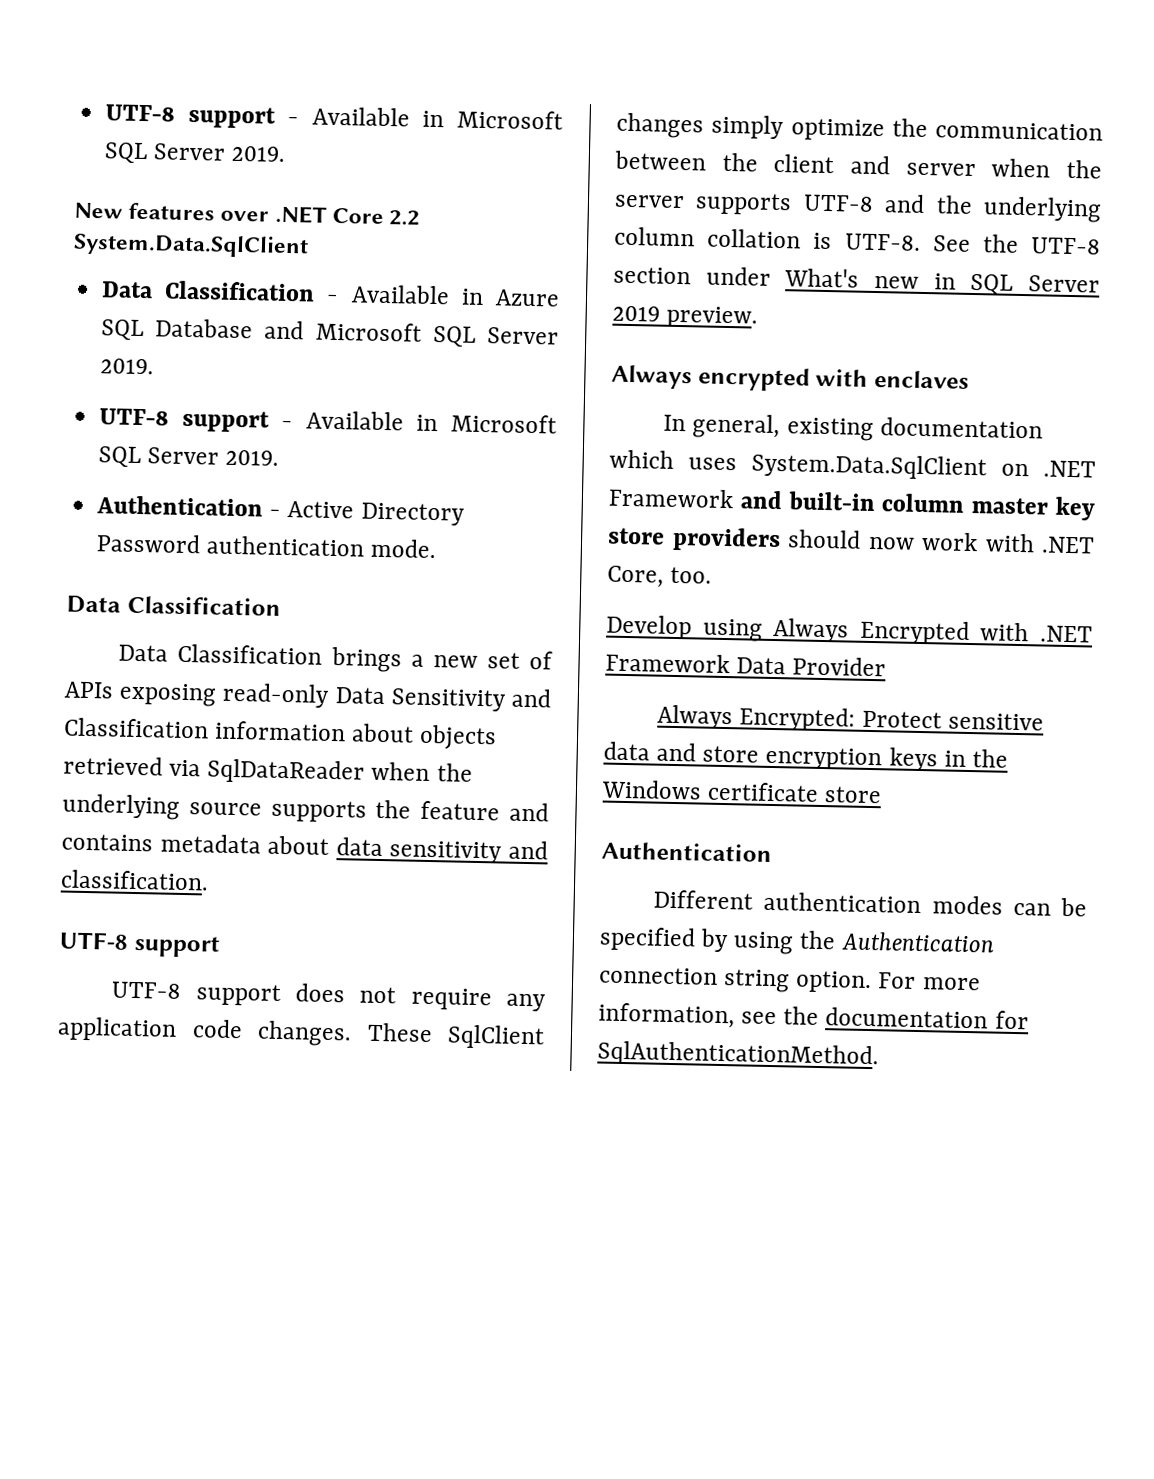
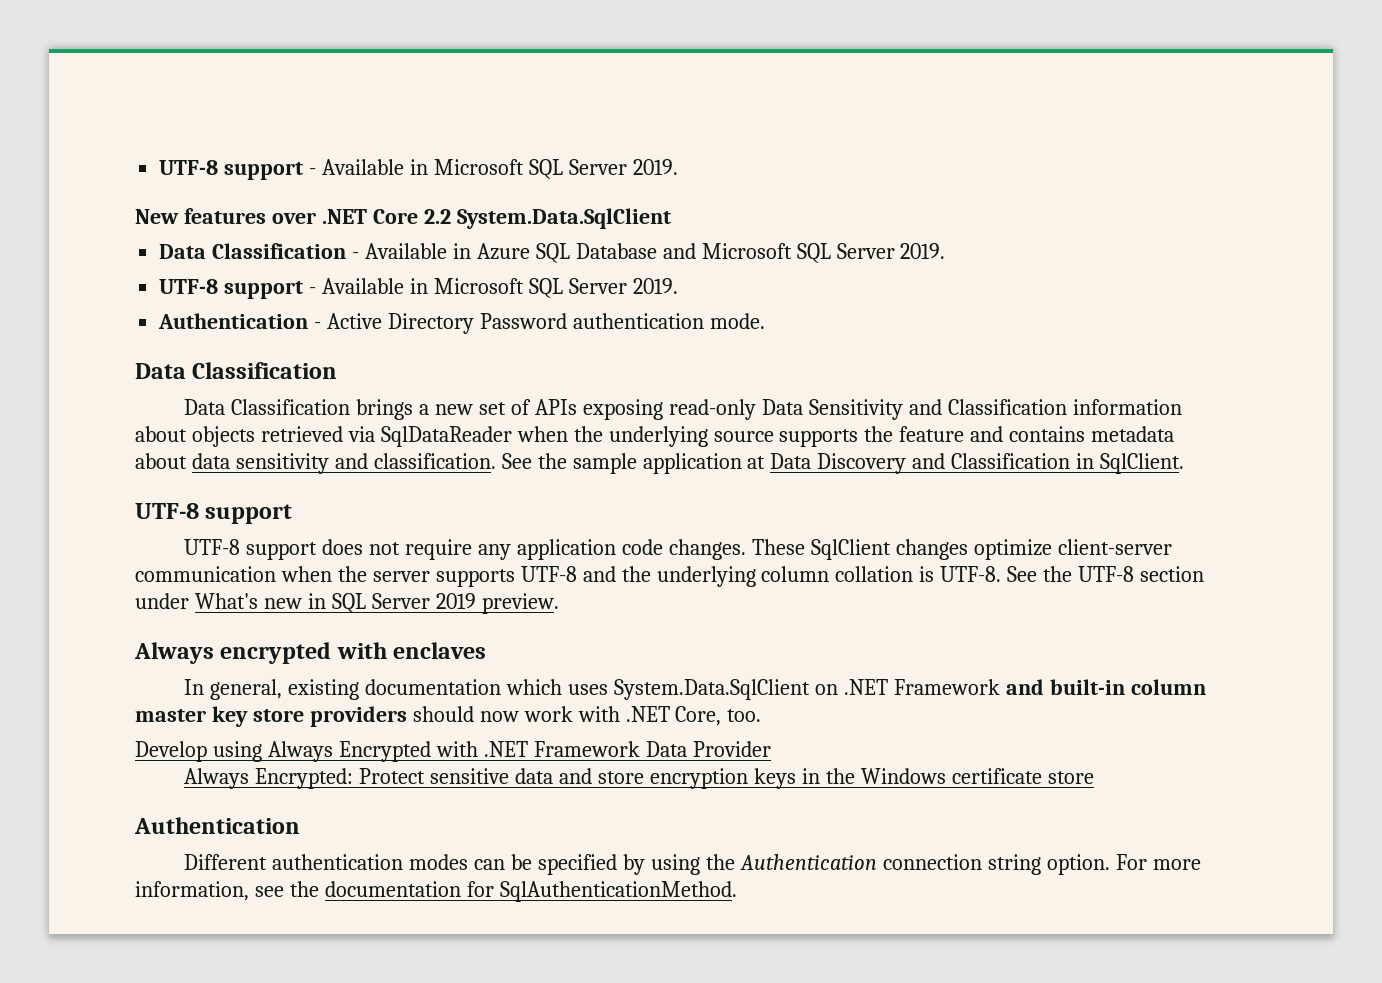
(209, 880) none -> [501,453,1185,474] See the sample application at Data Discovery and Classification in SqlClient.
[711,114,1103,142] [614,150,976,177] simply optimize the communication between the client and server -> [973,539,1172,560] [135,566,276,582] optimize client-server communication

